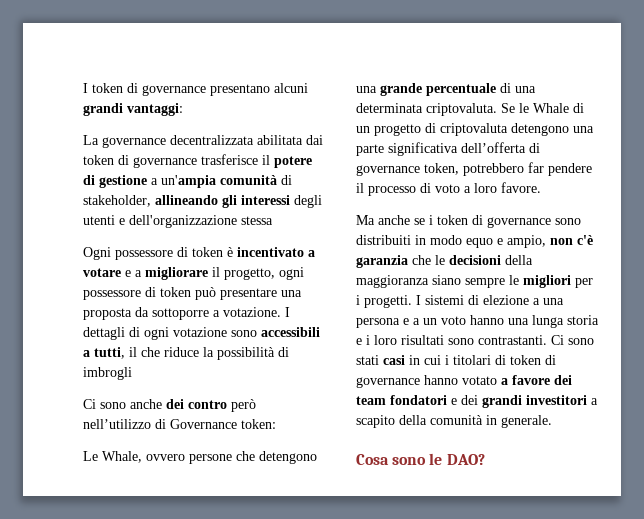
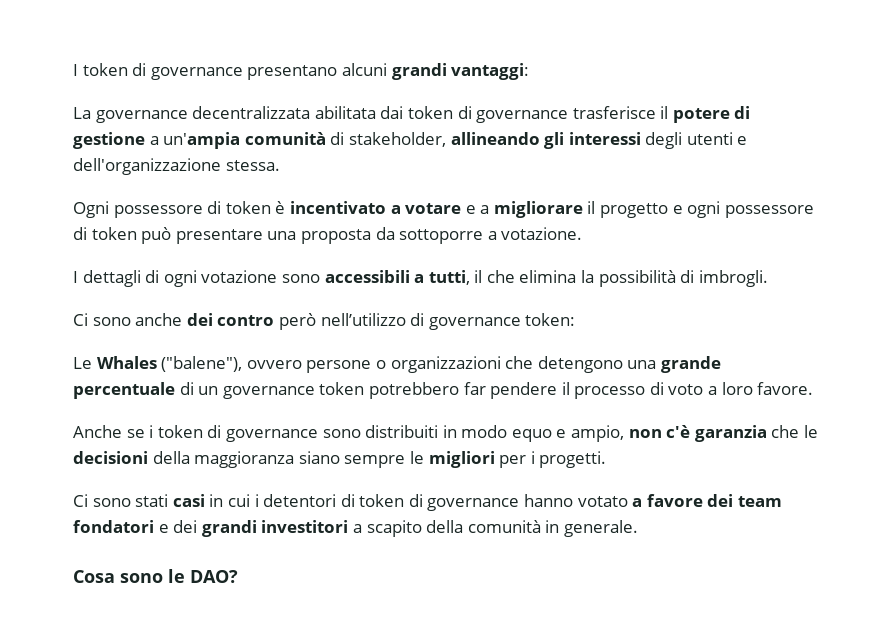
[241,216,273,225] stessa -> [225,160,280,171] stessa.
[224,268,275,280] progetto, -> [600,203,683,218] progetto e
(281, 312) none -> (583, 233) //
[164,347,199,357] riduce -> [519,270,577,283] elimina
[83,367,132,380] imbrogli -> [698,270,768,287] imbrogli.
[170,419,237,429] Governance -> [428,317,521,330] governance
[102,451,232,464] Whale, ovvero persone -> [96,356,501,373] Whales ("balene"), ovvero persone o organizzazioni
[515,86,536,93] [356,103,584,116] [356,123,594,136] [356,142,540,156] [356,163,459,176] una determinata criptovaluta. Se le Whale di un progetto di criptovaluta detengono una parte significativa dell’offerta di governance token, -> [198,382,365,399] un governance token
[356,215,410,225] Ma anche -> [73,425,122,438] Anche
[416,295,564,305] [356,315,599,328] [356,335,547,345] I sistemi di elezione a una persona e a un voto hanno una lunga storia e i loro risultati sono contrastanti. -> (607, 459) //
[453,355,491,365] titolari -> [263,494,337,507] detentori

